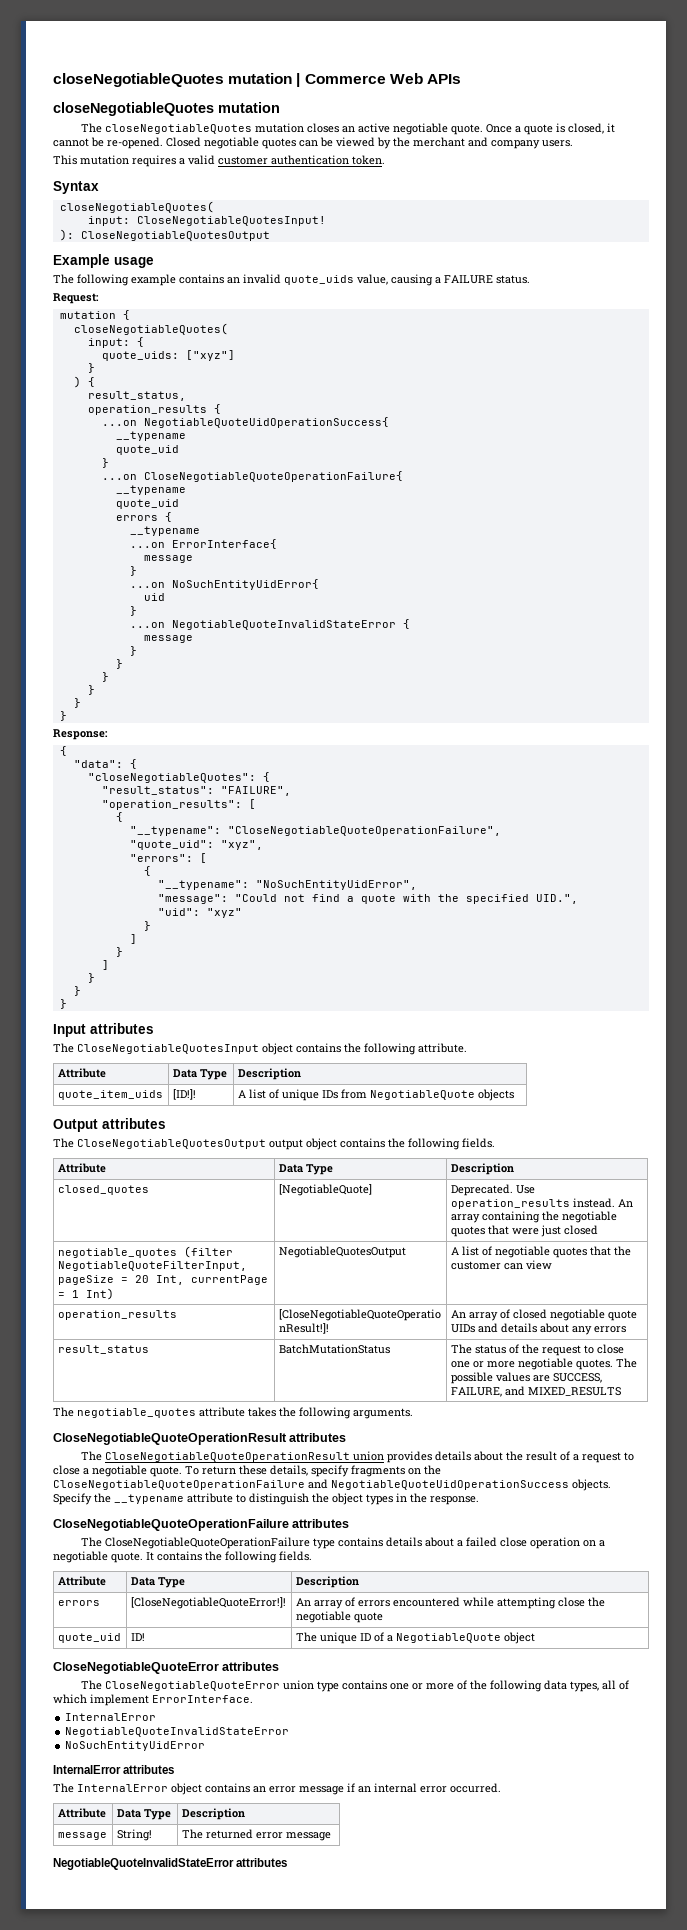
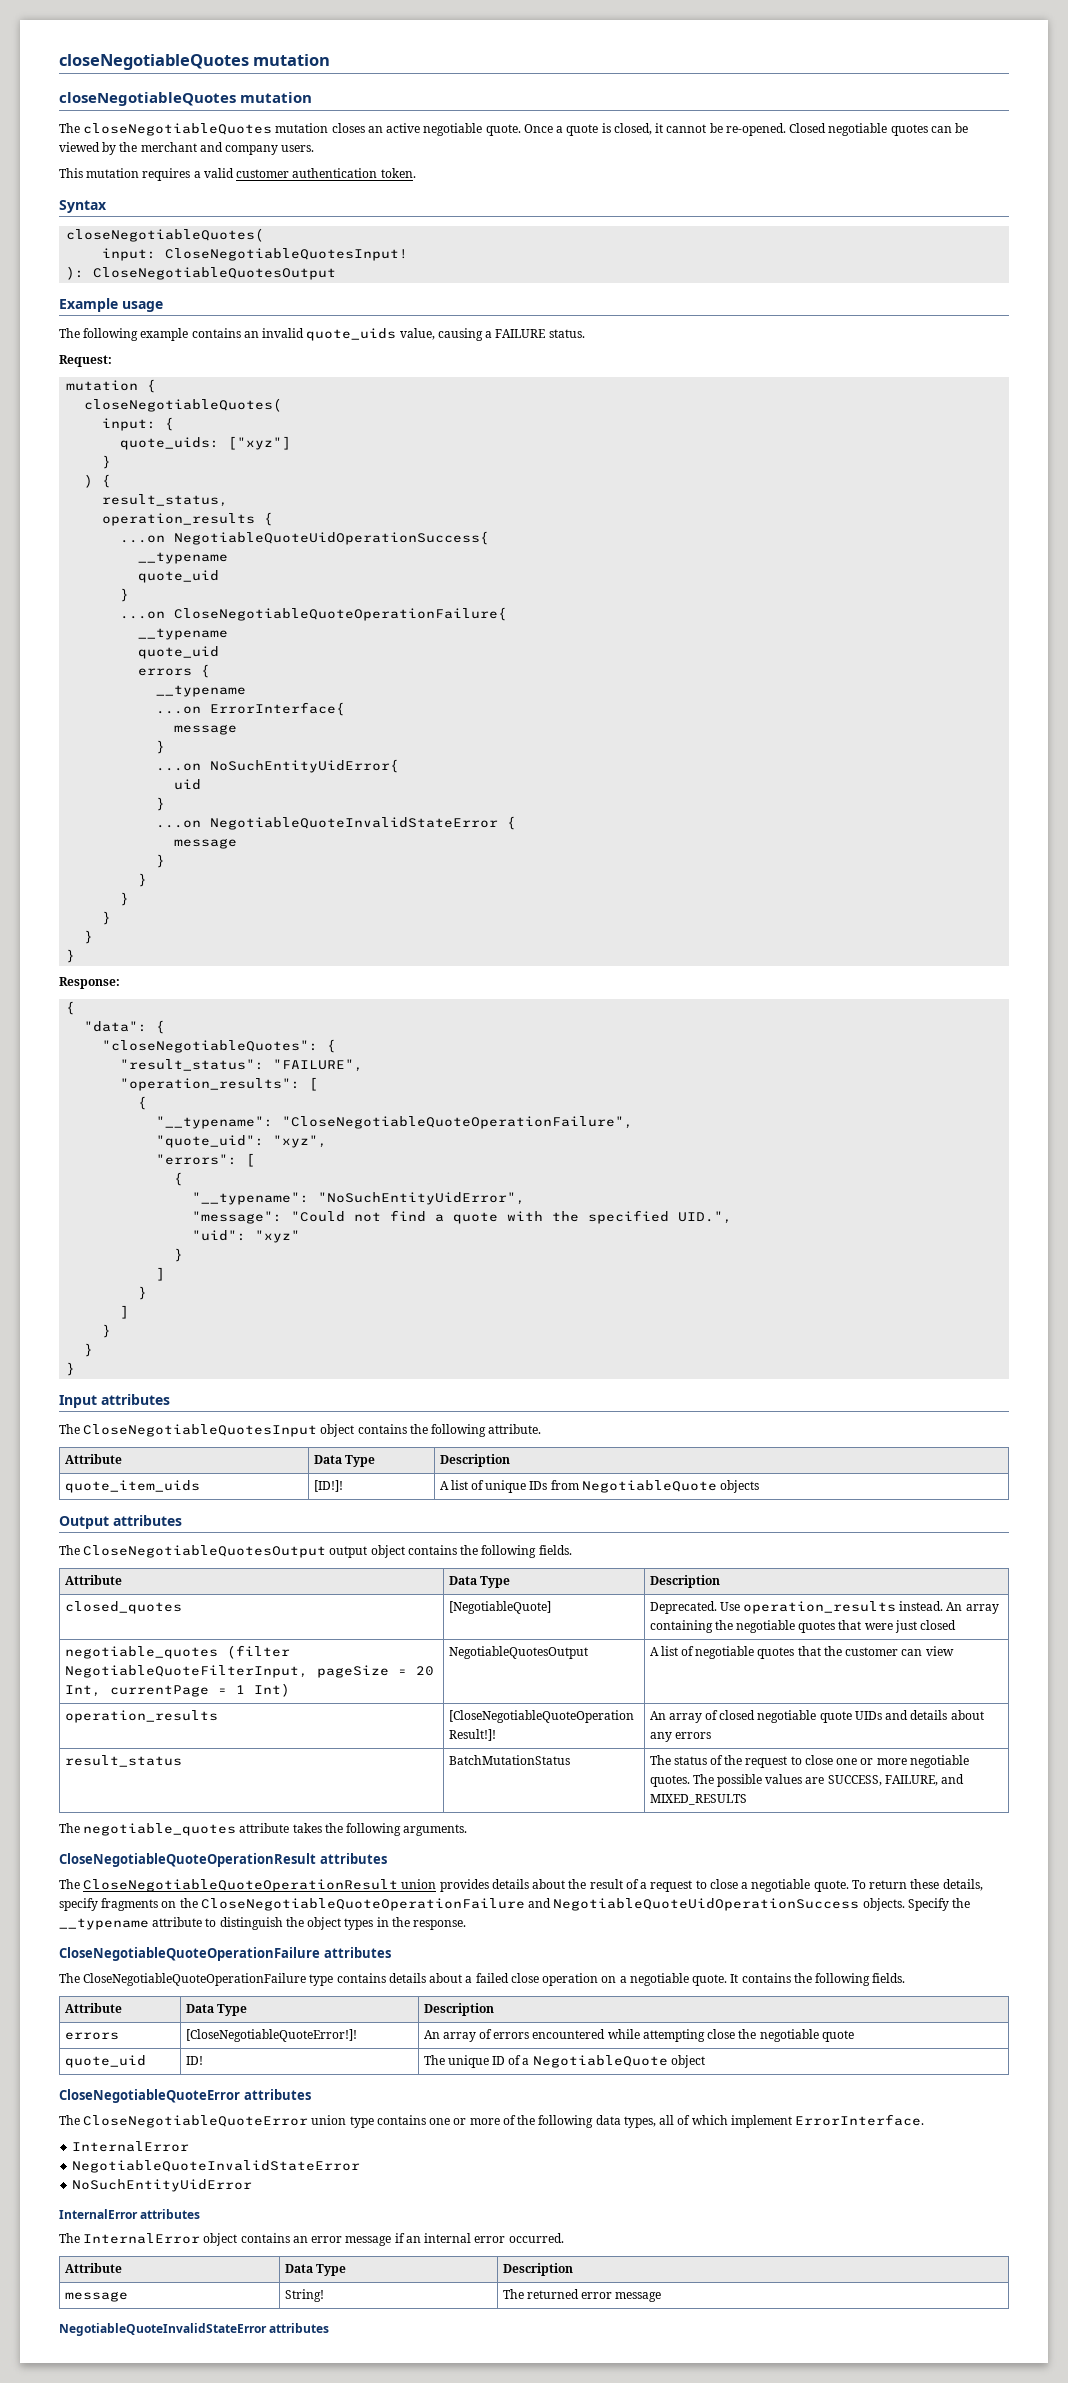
[53,73,461,87] closeNegotiableQuotes mutation | Commerce Web APIs -> [59,54,331,70] closeNegotiableQuotes mutation

